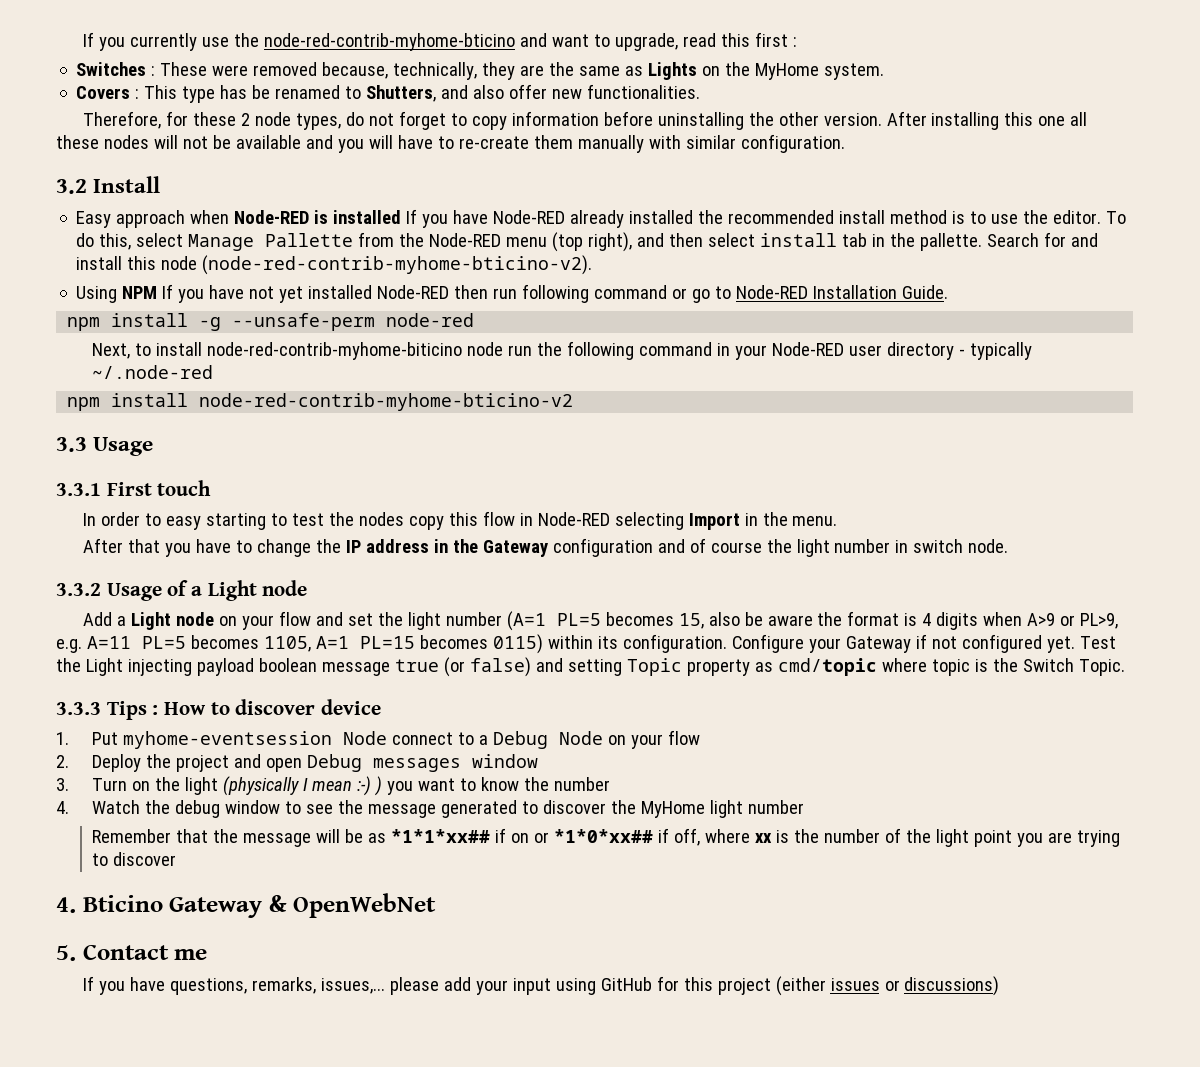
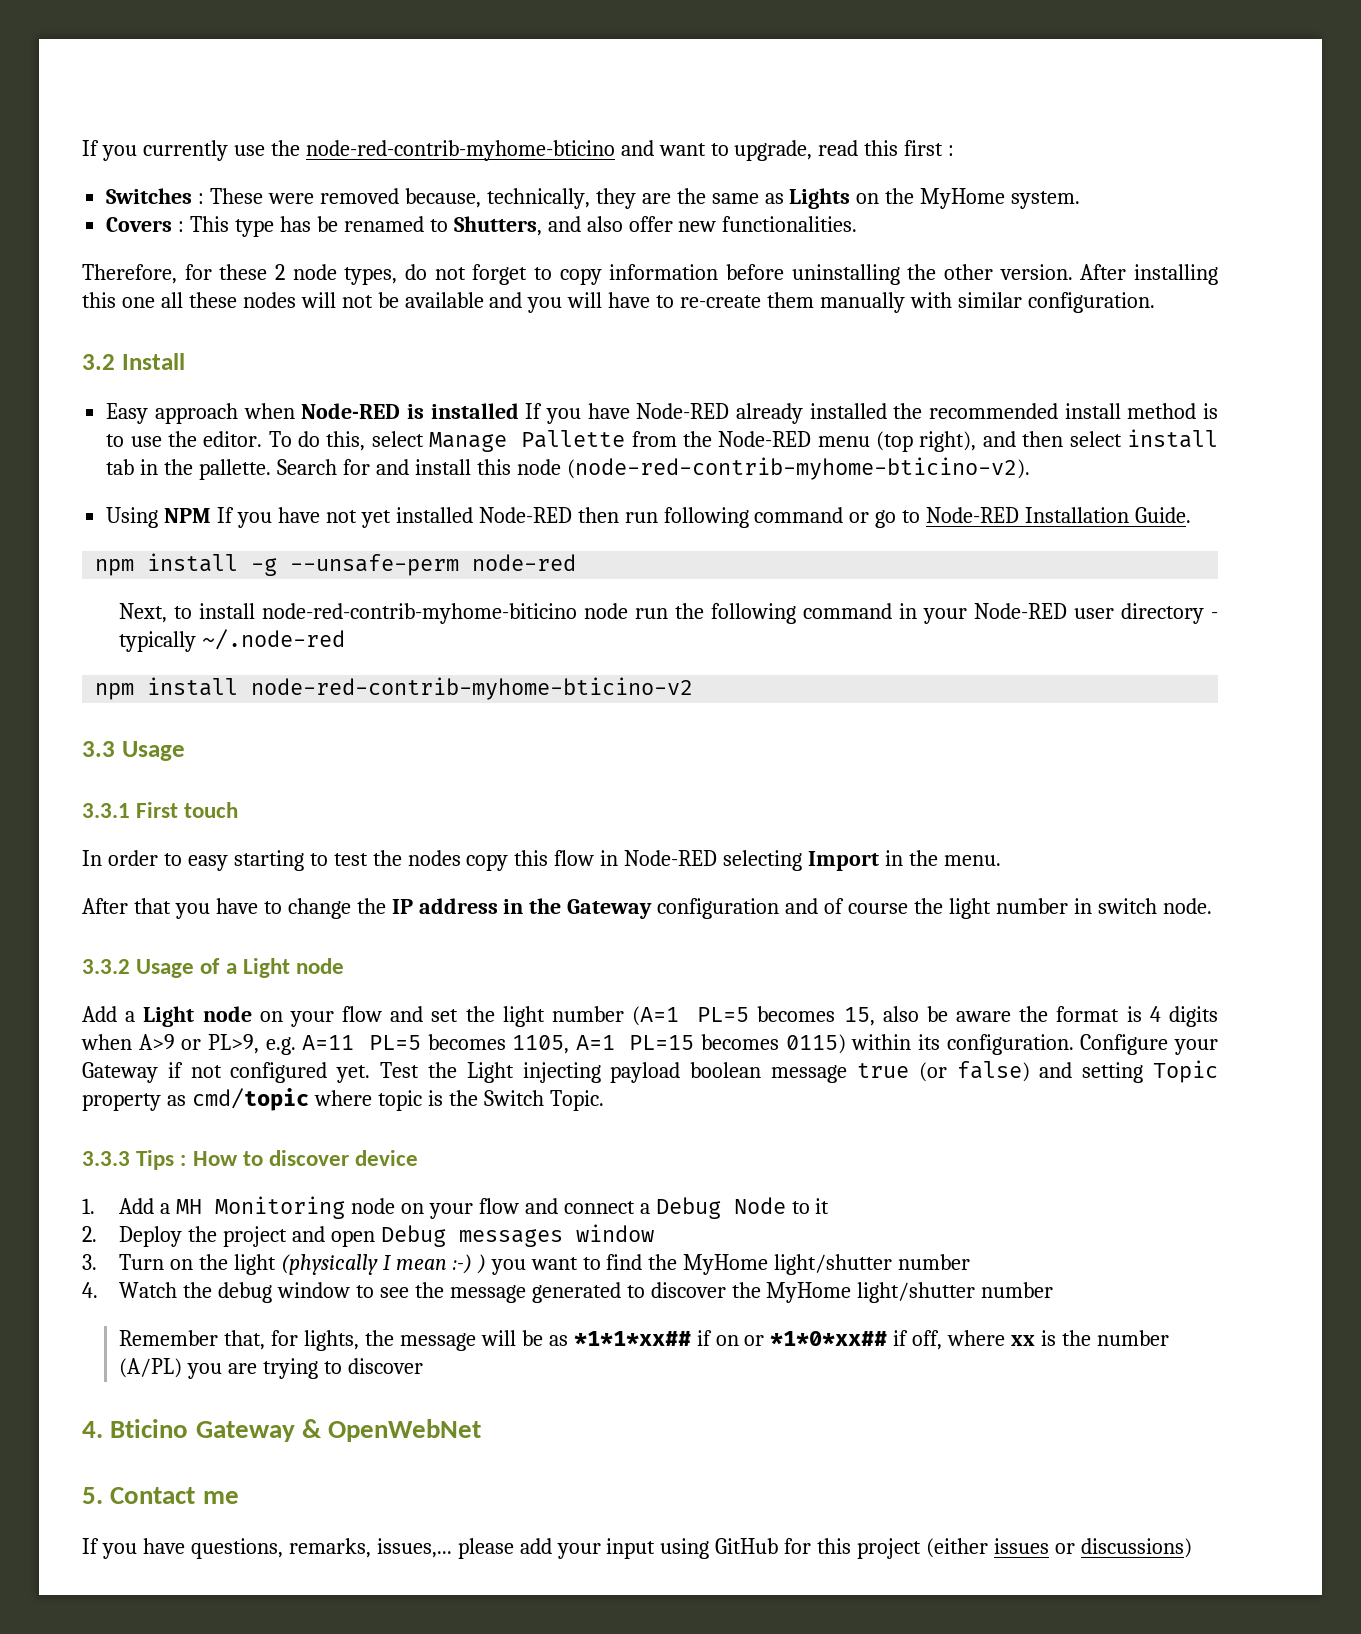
[92,730,701,749] Put myhome-eventsession Node connect to a Debug Node on your flow -> [119,1196,830,1219] Add a MH Monitoring node on your flow and connect a Debug Node to it
[481,777,550,791] know the -> [606,1254,893,1275] find the MyHome light/shutter
[710,800,744,818] light -> [857,1282,976,1303] light/shutter
[176,829,209,843] that -> [224,1330,360,1351] that, for lights,
[885,828,1013,847] of the light point -> [119,1358,183,1378] (A/PL)

